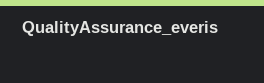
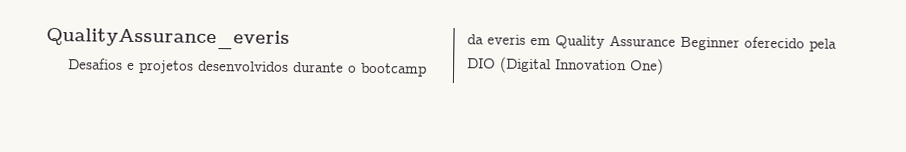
(218, 28) none -> [67,58,427,77] [467,34,837,52] [467,56,664,75] // Desafios e projetos desenvolvidos durante o bootcamp da everis em Quality Assurance Beginner oferecido pela DIO (Digital Innovation One)

